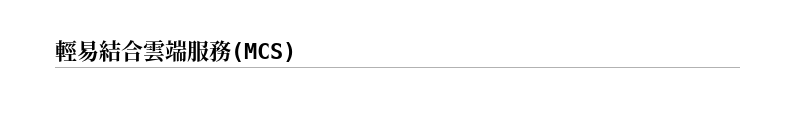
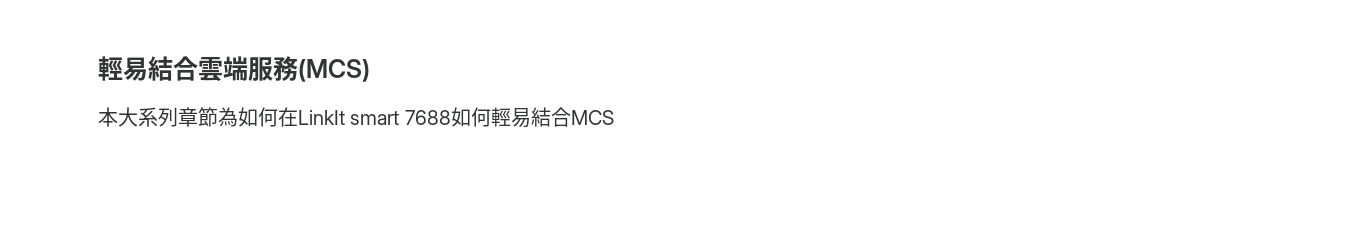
(296, 52) none -> [98,107,614,128] // 本大系列章節為如何在LinkIt smart 7688如何輕易結合MCS

